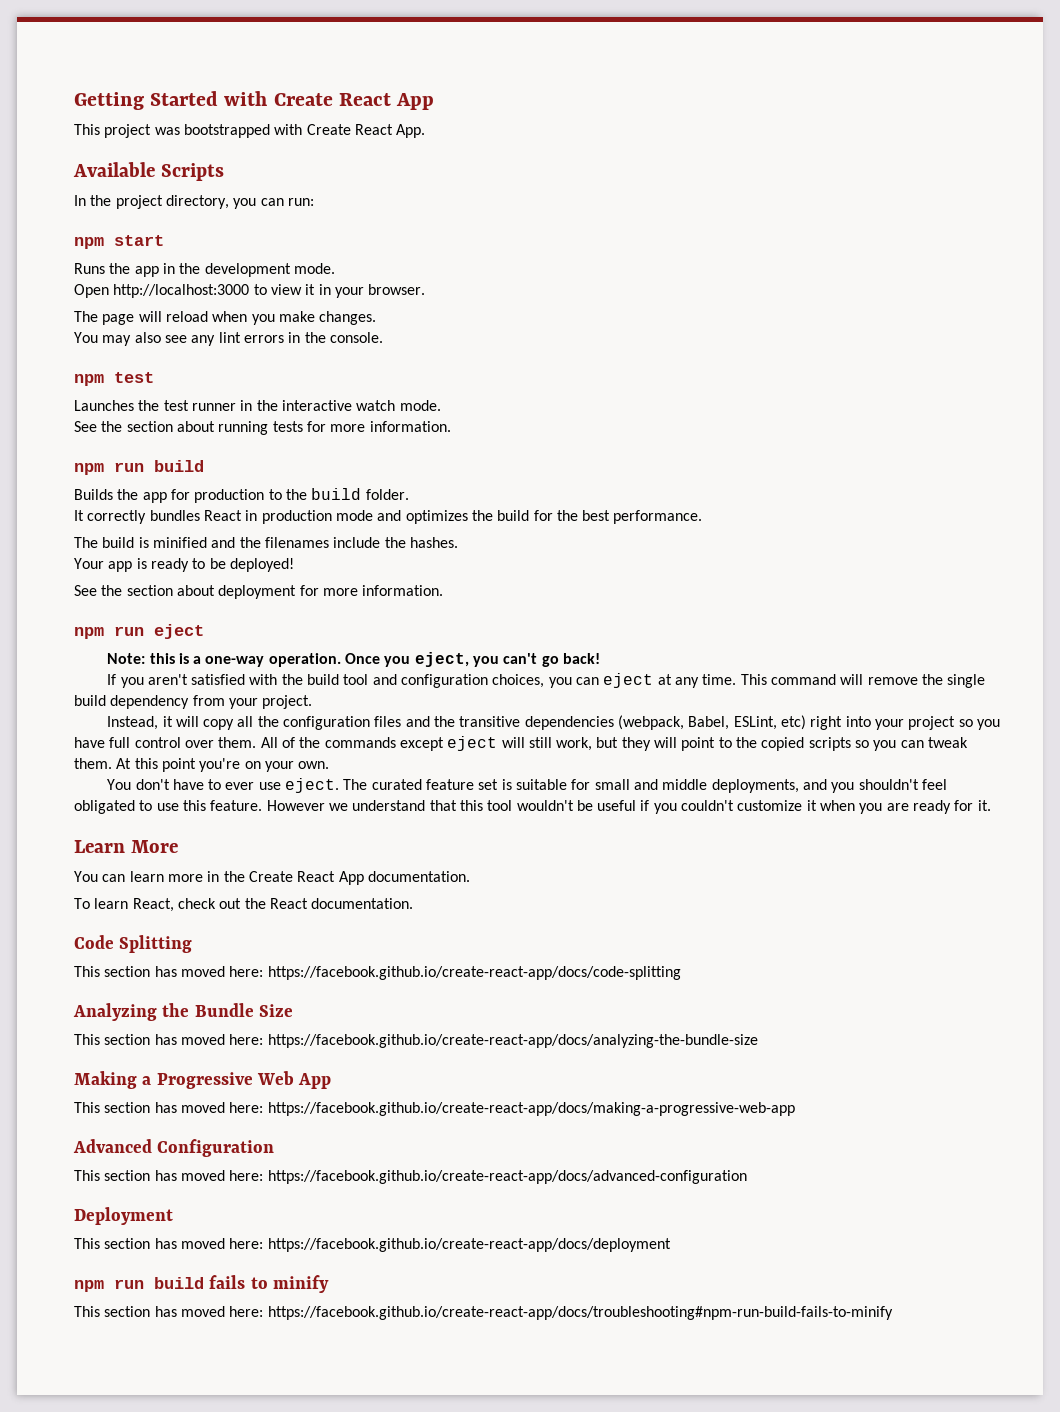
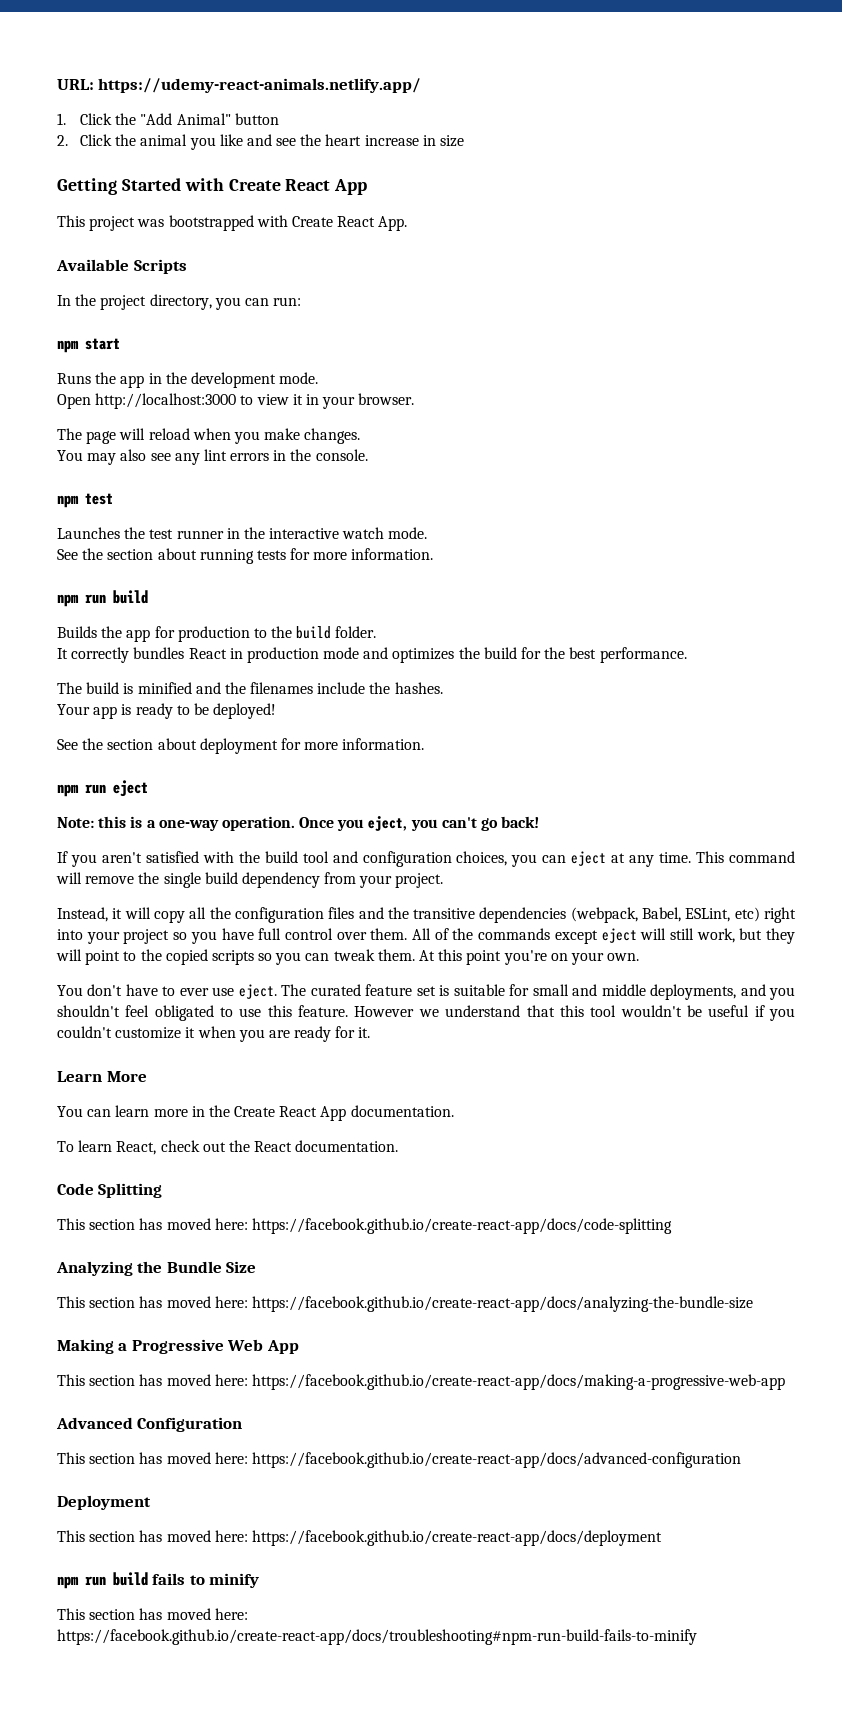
(74, 101) none -> [57,78,422,93] [57,113,279,125] [57,134,465,150] URL: https://udemy-react-animals.netlify.app/ // 1. Click the "Add Animal" button // 2. Click the animal you like and see the heart increase in size //

